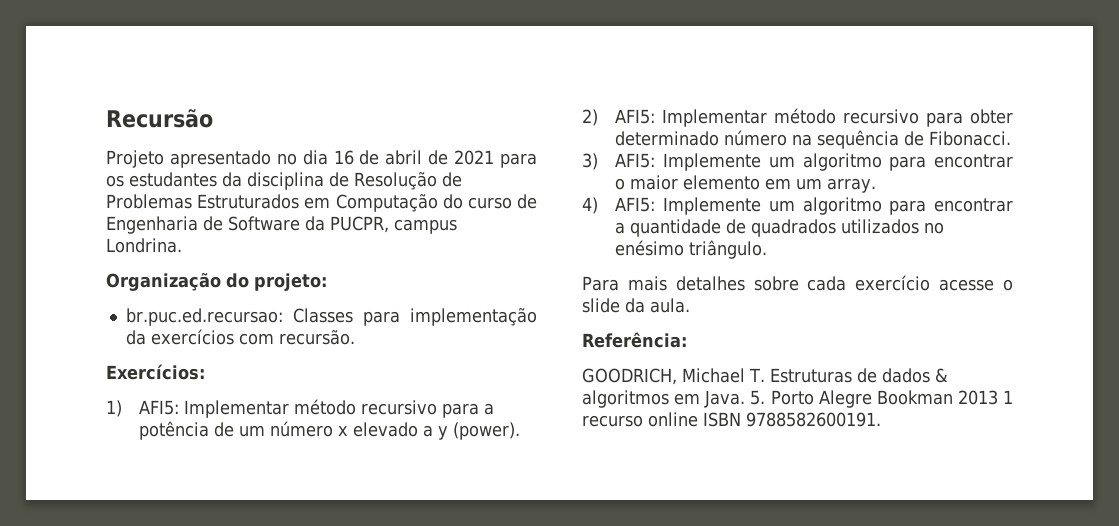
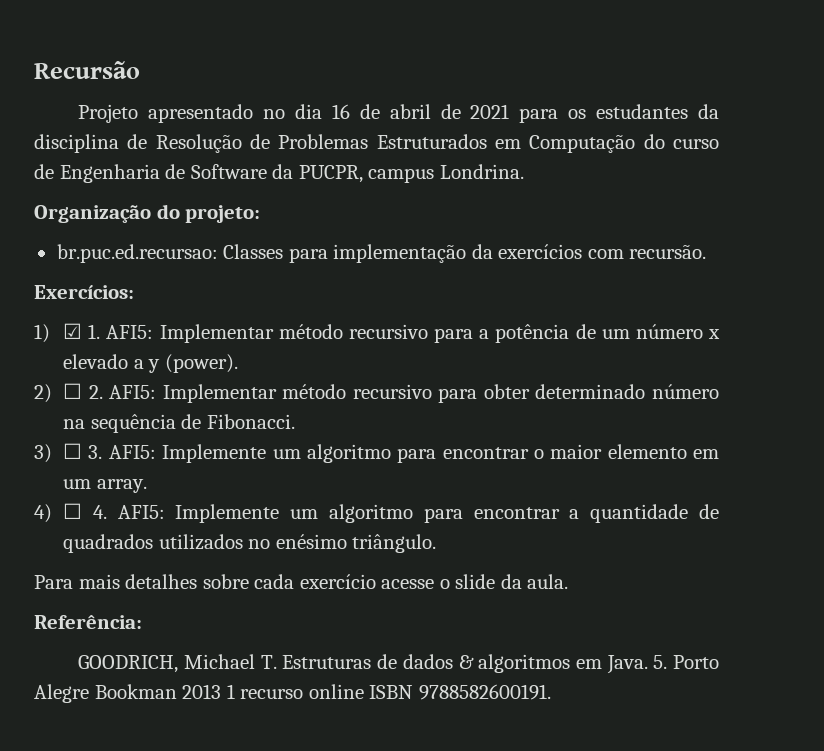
(122, 408) none -> [63,323,101,339] ☑ 1.
(598, 117) none -> [63,383,103,399] ☐ 2.
(598, 161) none -> [63,443,103,459] ☐ 3.
(598, 205) none -> [63,503,107,519] ☐ 4.

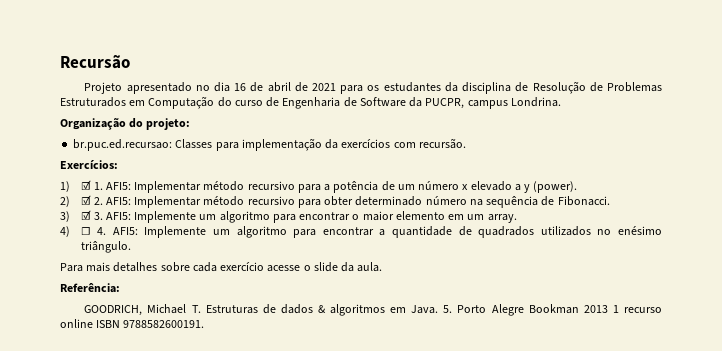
[63,383,83,399] ☐ -> [80,195,91,205] ☑
[63,443,83,459] ☐ -> [80,210,91,220] ☑

